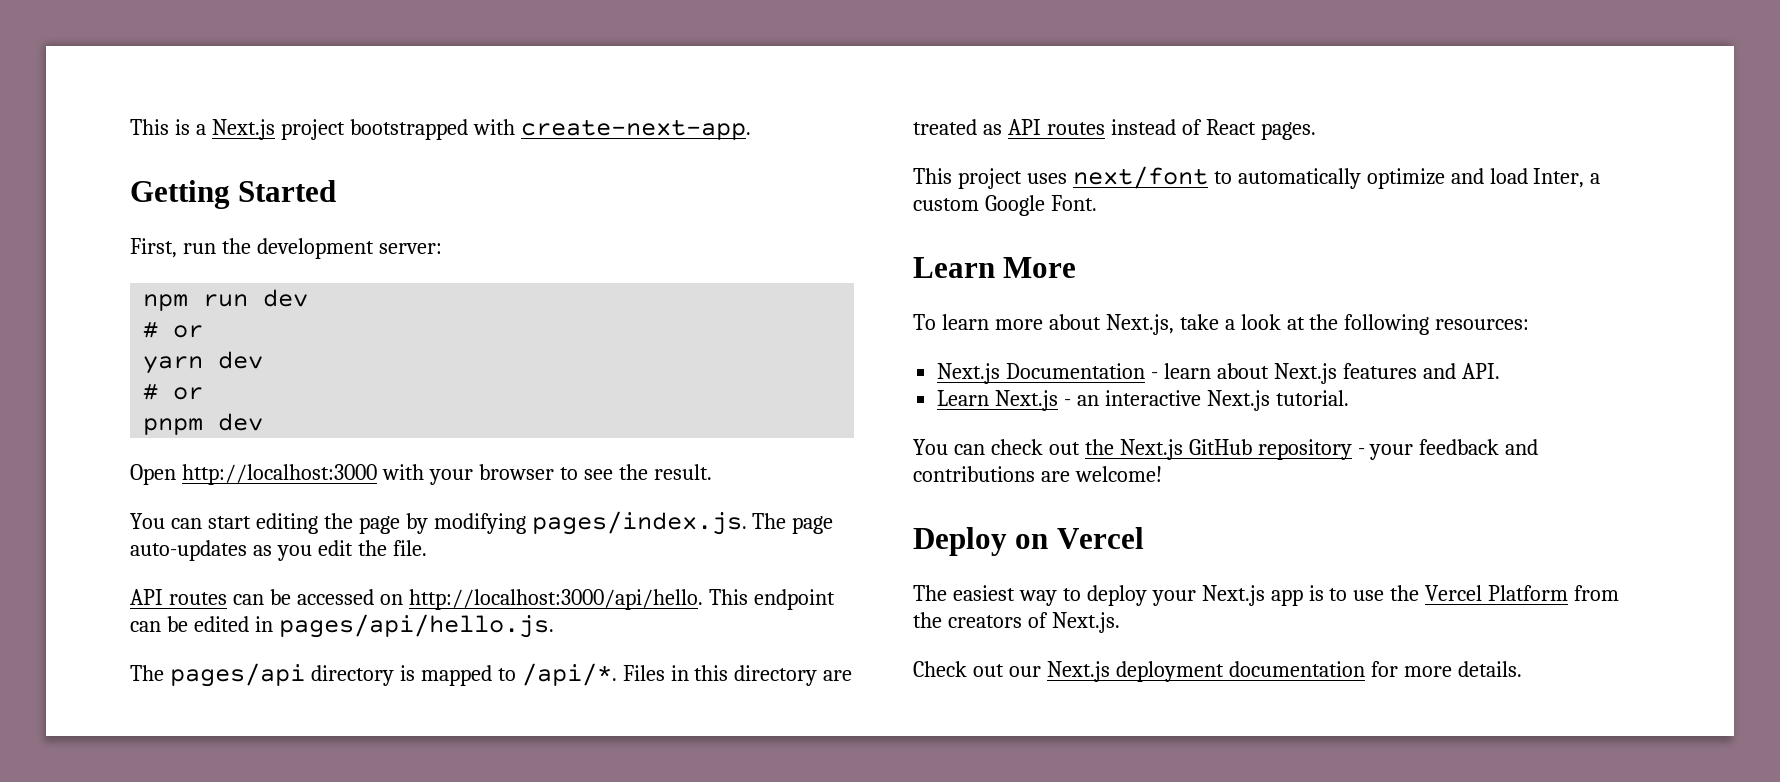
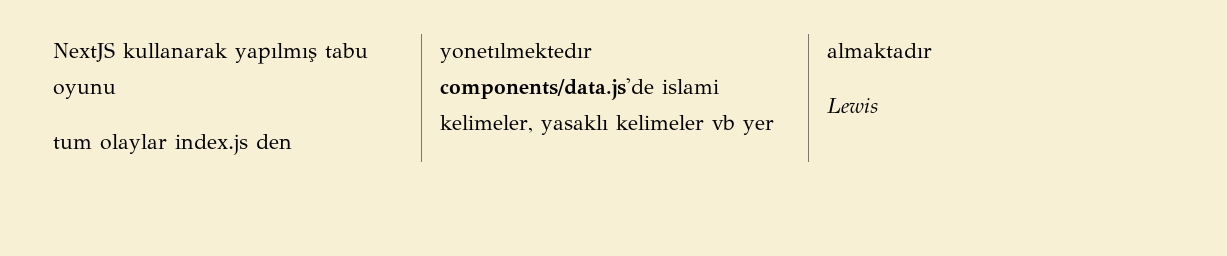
[130,119,751,140] [130,180,337,209] [130,238,442,259] [143,289,309,311] [143,321,204,338] [143,351,264,374] [143,383,204,400] [143,413,264,435] [130,464,712,485] [130,511,834,535] [130,540,427,561] [130,589,835,610] [130,614,554,638] [130,663,853,687] [913,119,1316,140] [913,166,1601,189] [913,195,1097,216] [913,257,1077,278] [913,314,1530,335] [937,363,1500,384] [937,390,1349,411] [913,439,1539,460] [913,466,1162,482] [913,527,1144,556] [913,585,1620,606] [913,612,1120,633] [913,661,1522,682] This is a Next.js project bootstrapped with create-next-app. // Getting Started // First, run the development server: // npm run dev // # or // yarn dev // # or // pnpm dev // Open http://localhost:3000 with your browser to see the result. // You can start editing the page by modifying pages/index.js. The page auto-updates as you edit the file. // API routes can be accessed on http://localhost:3000/api/hello. This endpoint can be edited in pages/api/hello.js. // The pages/api directory is mapped to /api/*. Files in this directory are treated as API routes instead of React pages. // This project uses next/font to automatically optimize and load Inter, a custom Google Font. // Learn More // To learn more about Next.js, take a look at the following resources: // Next.js Documentation - learn about Next.js features and API. // Learn Next.js - an interactive Next.js tutorial. // You can check out the Next.js GitHub repository - your feedback and contributions are welcome! // Deploy on Vercel // The easiest way to deploy your Next.js app is to use the Vercel Platform from the creators of Next.js. // Check out our Next.js deployment documentation for more details. -> [53,42,368,64] [53,83,116,99] [53,134,292,155] [440,43,592,63] [440,78,719,100] [440,115,774,135] [827,43,932,58] [827,98,878,113] NextJS kullanarak yapılmış tabu oyunu // tum olaylar index.js den yonetılmektedır components/data.js'de islami kelimeler, yasaklı kelimeler vb yer almaktadır // Lewis

